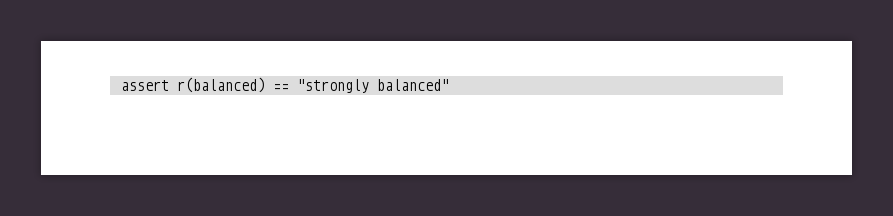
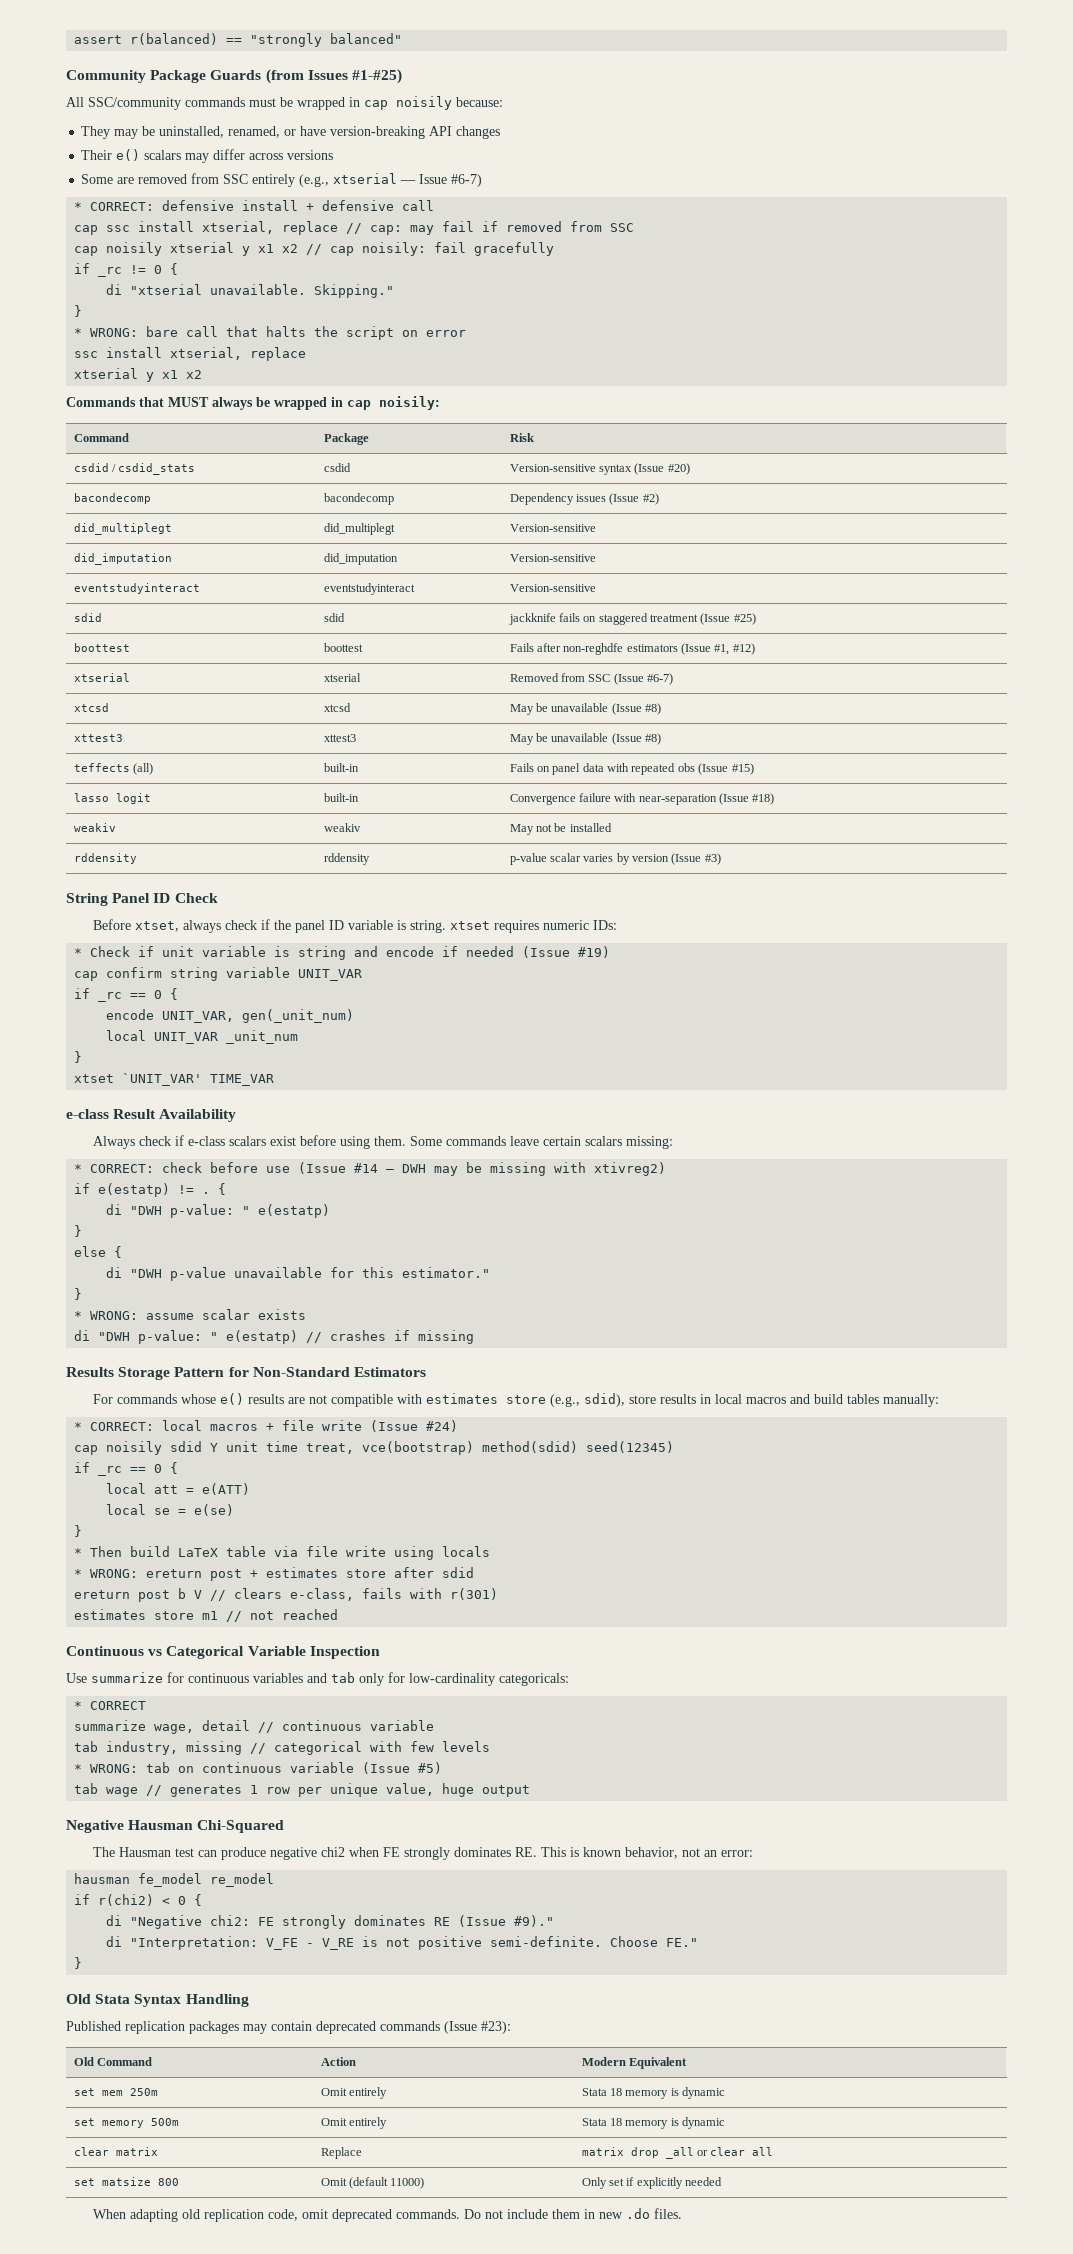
(449, 85) none -> [66,69,402,84] [66,96,503,110] [81,126,501,139] [81,149,334,163] [81,173,483,187] [74,200,435,211] [74,221,635,235] [74,242,555,256] [74,263,179,277] [106,284,395,298] [74,305,83,317] [74,326,467,340] [74,347,307,361] [74,368,203,382] [66,396,440,410] [73,433,129,442] [323,433,369,445] [509,433,534,442] [73,463,196,475] [323,463,351,472] [509,463,690,475] [73,493,151,504] [323,493,394,505] [509,493,659,505] [73,523,172,535] [323,523,395,535] [509,524,596,532] [73,553,172,565] [323,553,398,565] [509,554,596,562] [73,583,200,594] [323,583,415,595] [509,584,596,592] [73,613,102,622] [323,613,345,622] [508,613,756,625] [73,643,130,652] [323,643,363,652] [509,643,755,655] [73,673,130,682] [323,673,361,682] [509,673,674,685] [73,703,109,712] [323,703,351,712] [509,703,662,715] [73,734,123,742] [323,734,356,742] [509,733,662,745] [73,763,153,775] [323,763,359,772] [509,763,754,775] [73,793,151,804] [323,793,359,802] [509,793,775,805] [73,823,116,832] [323,823,361,832] [509,823,612,835] [73,853,137,864] [323,853,370,865] [509,853,721,865] [66,893,218,906] [93,919,618,933] [74,946,611,960] [74,967,363,981] [74,988,179,1002] [106,1009,355,1023] [106,1030,299,1044] [74,1051,83,1063] [74,1073,275,1086] [66,1109,237,1122] [93,1135,674,1149] [74,1162,667,1176] [74,1183,227,1197] [106,1204,331,1218] [74,1225,83,1237] [74,1246,123,1258] [106,1267,491,1281] [74,1288,83,1300] [74,1309,307,1320] [74,1330,475,1344] [66,1367,426,1380] [93,1393,940,1407] [74,1420,459,1432] [74,1441,675,1455] [74,1462,179,1476] [106,1483,251,1495] [106,1504,235,1516] [74,1525,83,1537] [74,1546,491,1560] [74,1567,475,1581] [74,1588,499,1602] [74,1609,339,1622] [66,1646,380,1659] [66,1672,569,1686] [74,1701,147,1710] [74,1720,435,1734] [74,1741,491,1755] [74,1762,443,1774] [74,1783,531,1797] [66,1820,285,1833] [93,1847,754,1860] [74,1873,275,1887] [74,1894,203,1906] [106,1915,555,1929] [106,1936,699,1950] [74,1957,83,1969] [66,1994,249,2007] [66,2021,511,2034] [73,2057,152,2066] [320,2057,356,2066] [581,2057,687,2069] [73,2088,158,2096] [320,2087,387,2099] [581,2087,726,2099] [73,2118,179,2128] [320,2117,387,2129] [581,2117,726,2129] [73,2147,158,2156] [320,2147,362,2159] [581,2147,774,2159] [73,2177,179,2186] [320,2177,425,2189] [581,2177,723,2189] [93,2208,683,2222] // Community Package Guards (from Issues #1-#25) // All SSC/community commands must be wrapped in cap noisily because: // They may be uninstalled, renamed, or have version-breaking API changes // Their e() scalars may differ across versions // Some are removed from SSC entirely (e.g., xtserial — Issue #6-7) // * CORRECT: defensive install + defensive call // cap ssc install xtserial, replace // cap: may fail if removed from SSC // cap noisily xtserial y x1 x2 // cap noisily: fail gracefully // if _rc != 0 { // di "xtserial unavailable. Skipping." // } // * WRONG: bare call that halts the script on error // ssc install xtserial, replace // xtserial y x1 x2 // Commands that MUST always be wrapped in cap noisily: // Command | Package | Risk // csdid / csdid_stats | csdid | Version-sensitive syntax (Issue #20) // bacondecomp | bacondecomp | Dependency issues (Issue #2) // did_multiplegt | did_multiplegt | Version-sensitive // did_imputation | did_imputation | Version-sensitive // eventstudyinteract | eventstudyinteract | Version-sensitive // sdid | sdid | jackknife fails on staggered treatment (Issue #25) // boottest | boottest | Fails after non-reghdfe estimators (Issue #1, #12) // xtserial | xtserial | Removed from SSC (Issue #6-7) // xtcsd | xtcsd | May be unavailable (Issue #8) // xttest3 | xttest3 | May be unavailable (Issue #8) // teffects (all) | built-in | Fails on panel data with repeated obs (Issue #15) // lasso logit | built-in | Convergence failure with near-separation (Issue #18) // weakiv | weakiv | May not be installed // rddensity | rddensity | p-value scalar varies by version (Issue #3) // String Panel ID Check // Before xtset, always check if the panel ID variable is string. xtset requires numeric IDs: // * Check if unit variable is string and encode if needed (Issue #19) // cap confirm string variable UNIT_VAR // if _rc == 0 { // encode UNIT_VAR, gen(_unit_num) // local UNIT_VAR _unit_num // } // xtset `UNIT_VAR' TIME_VAR // e-class Result Availability // Always check if e-class scalars exist before using them. Some commands leave certain scalars missing: // * CORRECT: check before use (Issue #14 — DWH may be missing with xtivreg2) // if e(estatp) != . { // di "DWH p-value: " e(estatp) // } // else { // di "DWH p-value unavailable for this estimator." // } // * WRONG: assume scalar exists // di "DWH p-value: " e(estatp) // crashes if missing // Results Storage Pattern for Non-Standard Estimators // For commands whose e() results are not compatible with estimates store (e.g., sdid), store results in local macros and build tables manually: // * CORRECT: local macros + file write (Issue #24) // cap noisily sdid Y unit time treat, vce(bootstrap) method(sdid) seed(12345) // if _rc == 0 { // local att = e(ATT) // local se = e(se) // } // * Then build LaTeX table via file write using locals // * WRONG: ereturn post + estimates store after sdid // ereturn post b V // clears e-class, fails with r(301) // estimates store m1 // not reached // Continuous vs Categorical Variable Inspection // Use summarize for continuous variables and tab only for low-cardinality categoricals: // * CORRECT // summarize wage, detail // continuous variable // tab industry, missing // categorical with few levels // * WRONG: tab on continuous variable (Issue #5) // tab wage // generates 1 row per unique value, huge output // Negative Hausman Chi-Squared // The Hausman test can produce negative chi2 when FE strongly dominates RE. This is known behavior, not an error: // hausman fe_model re_model // if r(chi2) < 0 { // di "Negative chi2: FE strongly dominates RE (Issue #9)." // di "Interpretation: V_FE - V_RE is not positive semi-definite. Choose FE." // } // Old Stata Syntax Handling // Published replication packages may contain deprecated commands (Issue #23): // Old Command | Action | Modern Equivalent // set mem 250m | Omit entirely | Stata 18 memory is dynamic // set memory 500m | Omit entirely | Stata 18 memory is dynamic // clear matrix | Replace | matrix drop _all or clear all // set matsize 800 | Omit (default 11000) | Only set if explicitly needed // When adapting old replication code, omit deprecated commands. Do not include them in new .do files.

